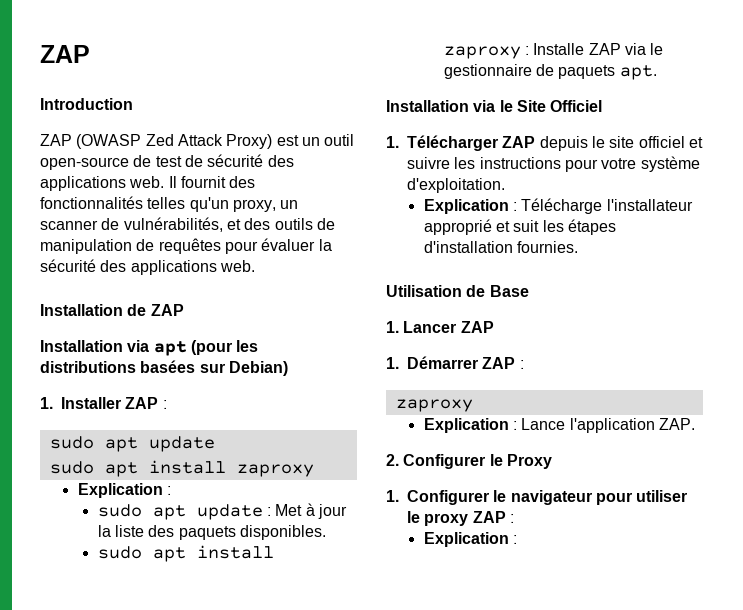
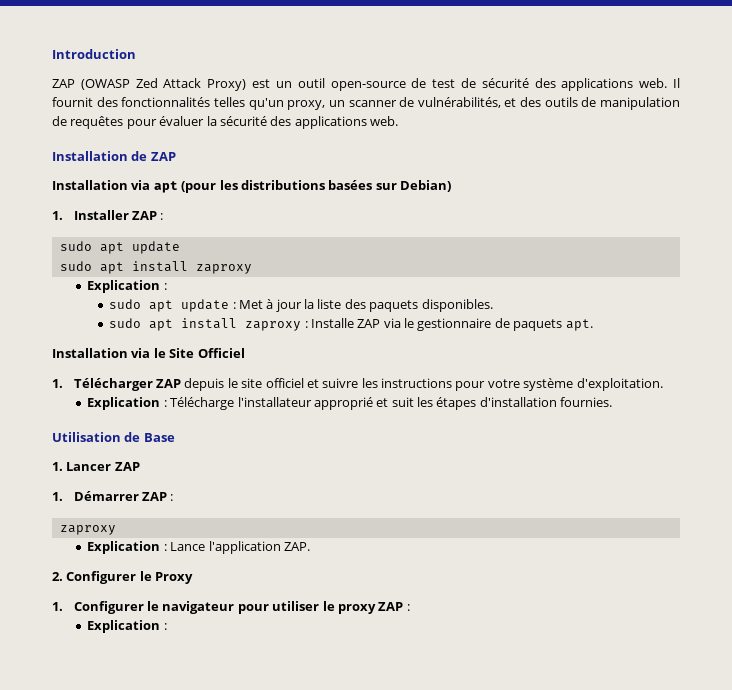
[40,45,90,63] ZAP // -> (52, 54) none

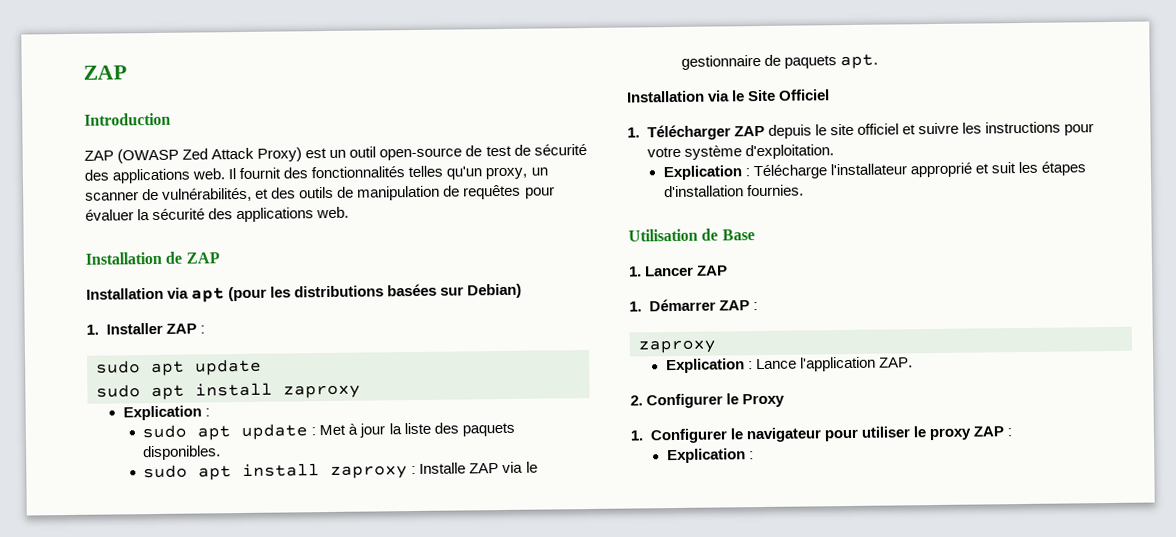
(52, 54) none -> [83,65,127,80] ZAP //

